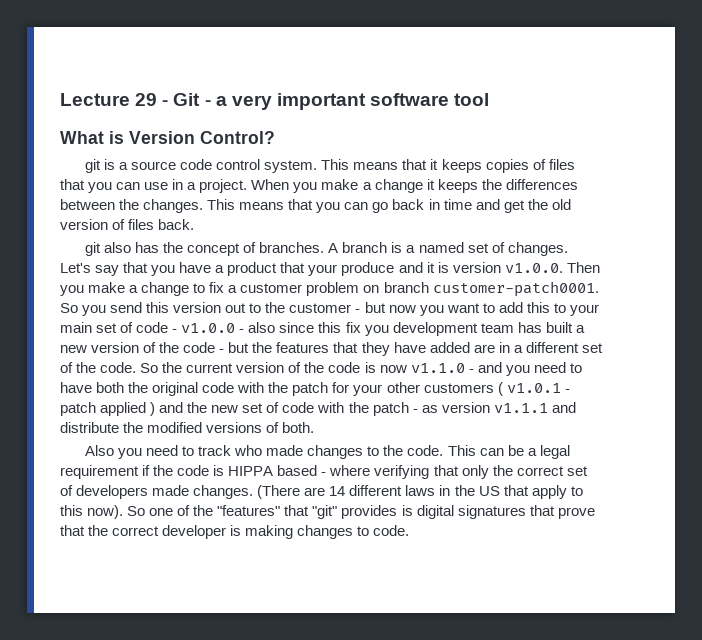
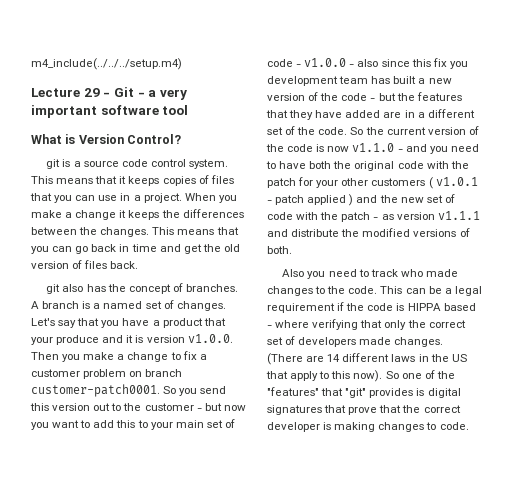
(60, 99) none -> [31,58,182,70] m4_include(../../../setup.m4) //

